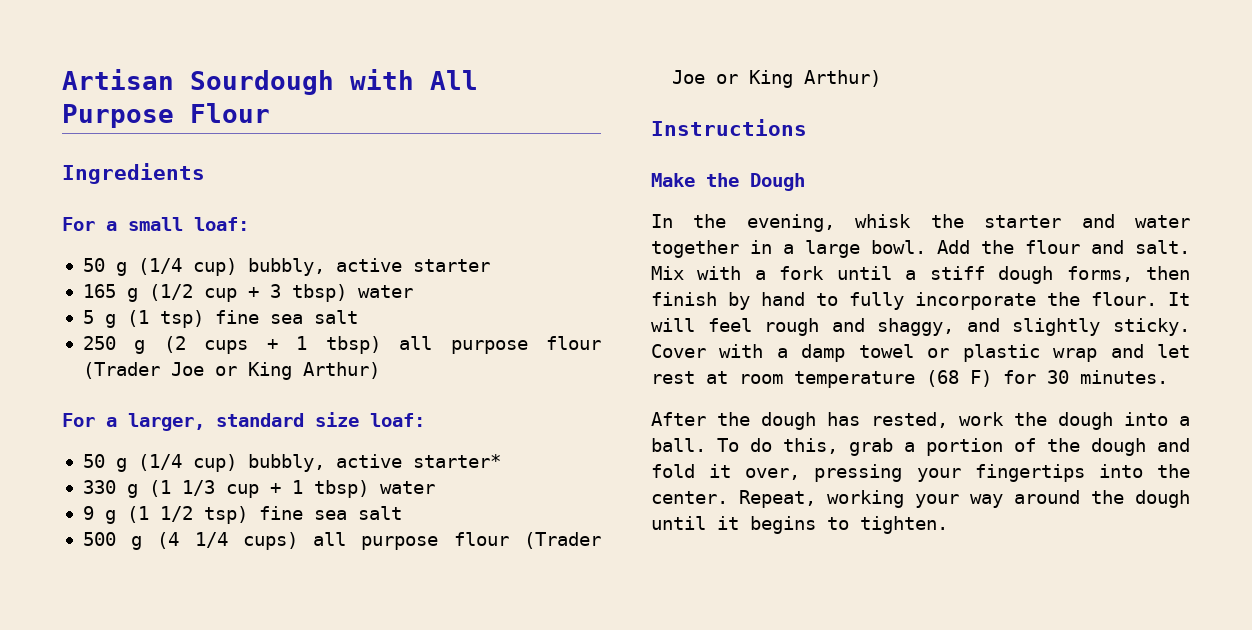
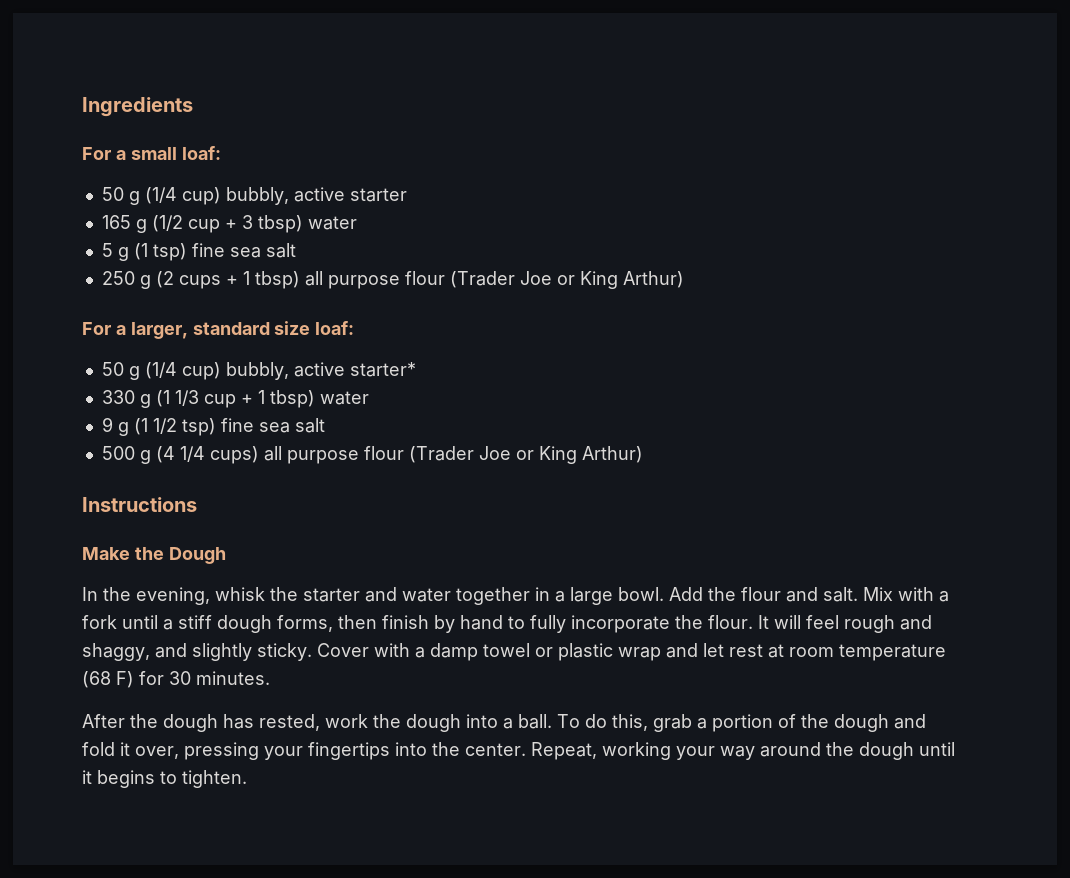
[62,69,478,95] [62,103,270,128] Artisan Sourdough with All Purpose Flour // -> (82, 107) none

